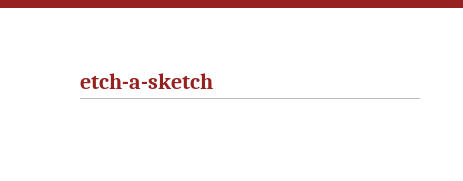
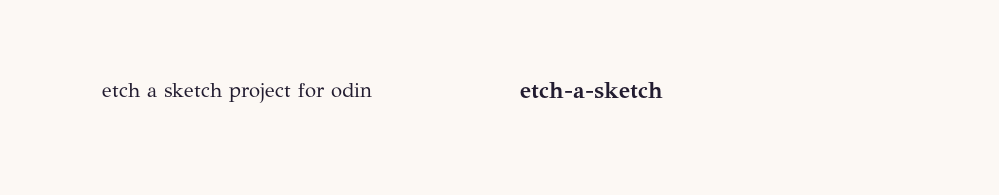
(80, 81) none -> [102,83,372,103] etch a sketch project for odin //

